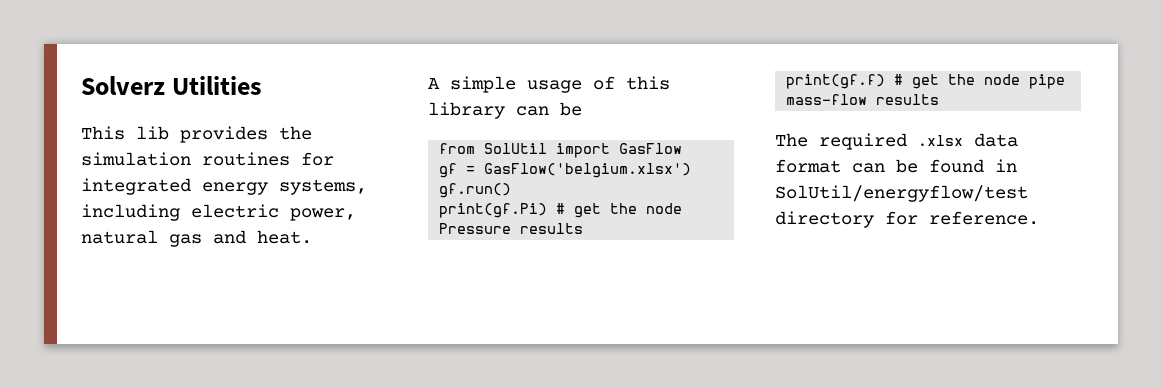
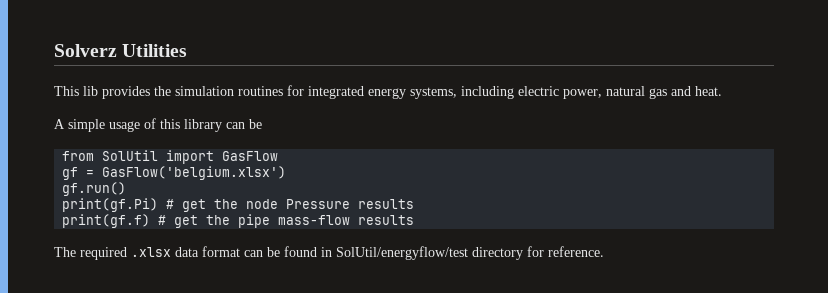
[984,74,1021,85] node -> (231, 220) none

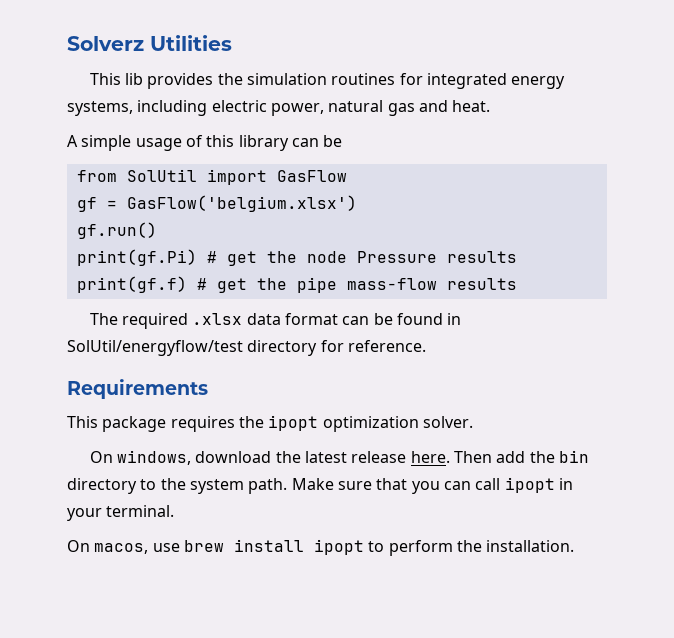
(604, 251) none -> [67,379,208,399] [67,415,473,432] [89,450,589,465] [67,477,573,494] [67,505,175,521] [67,539,575,556] // Requirements // This package requires the ipopt optimization solver. // On windows, download the latest release here. Then add the bin directory to the system path. Make sure that you can call ipopt in your terminal. // On macos, use brew install ipopt to perform the installation.

